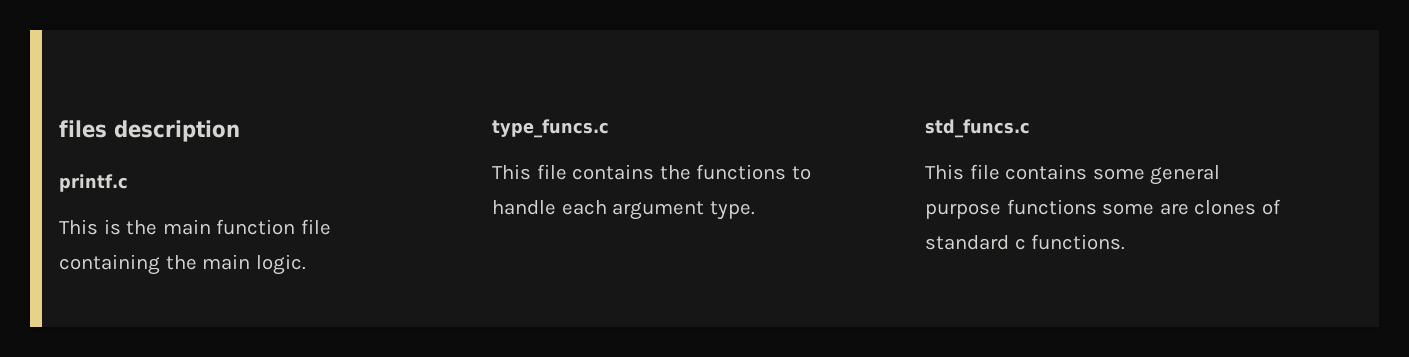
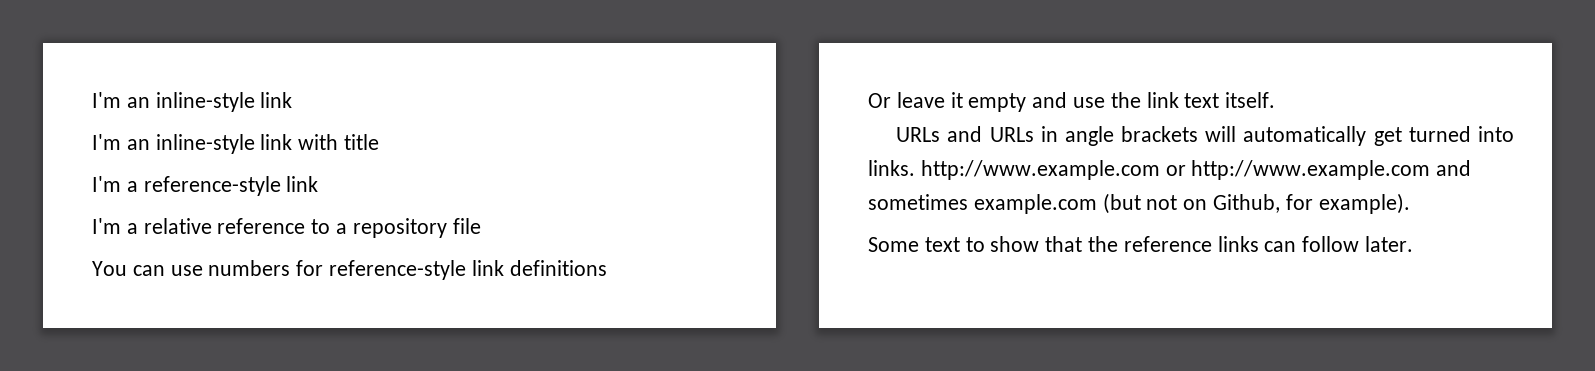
[59,120,240,142] [59,174,128,192] [59,219,331,235] [59,254,306,275] [492,119,609,138] [492,164,811,180] [492,200,755,220] [925,119,1030,138] [925,164,1221,185] [925,199,1281,219] [925,234,1126,250] files description // printf.c // This is the main function file containing the main logic. // type_funcs.c // This file contains the functions to handle each argument type. // std_funcs.c // This file contains some general purpose functions some are clones of standard c functions. -> [92,92,293,112] [92,134,380,154] [92,176,319,196] [92,218,481,238] [92,260,607,280] [868,92,1276,112] [896,126,1514,146] [868,160,1472,180] [868,193,1410,214] [868,236,1414,252] I'm an inline-style link // I'm an inline-style link with title // I'm a reference-style link // I'm a relative reference to a repository file // You can use numbers for reference-style link definitions // Or leave it empty and use the link text itself. // URLs and URLs in angle brackets will automatically get turned into links. http://www.example.com or http://www.example.com and sometimes example.com (but not on Github, for example). // Some text to show that the reference links can follow later.

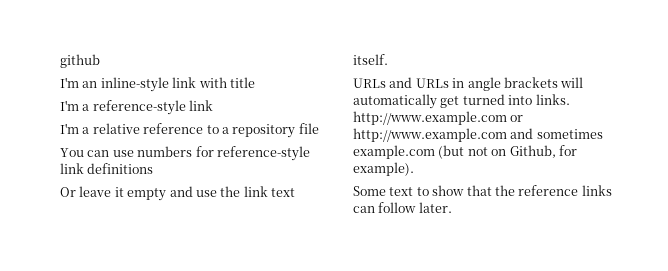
[92,92,293,112] I'm an inline-style link -> [60,54,100,68] github

